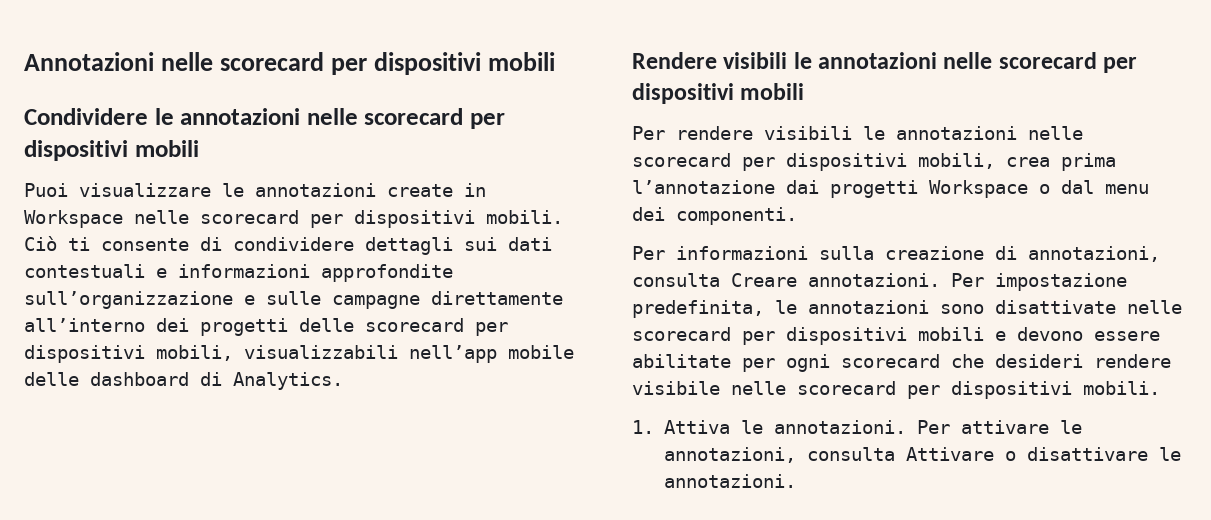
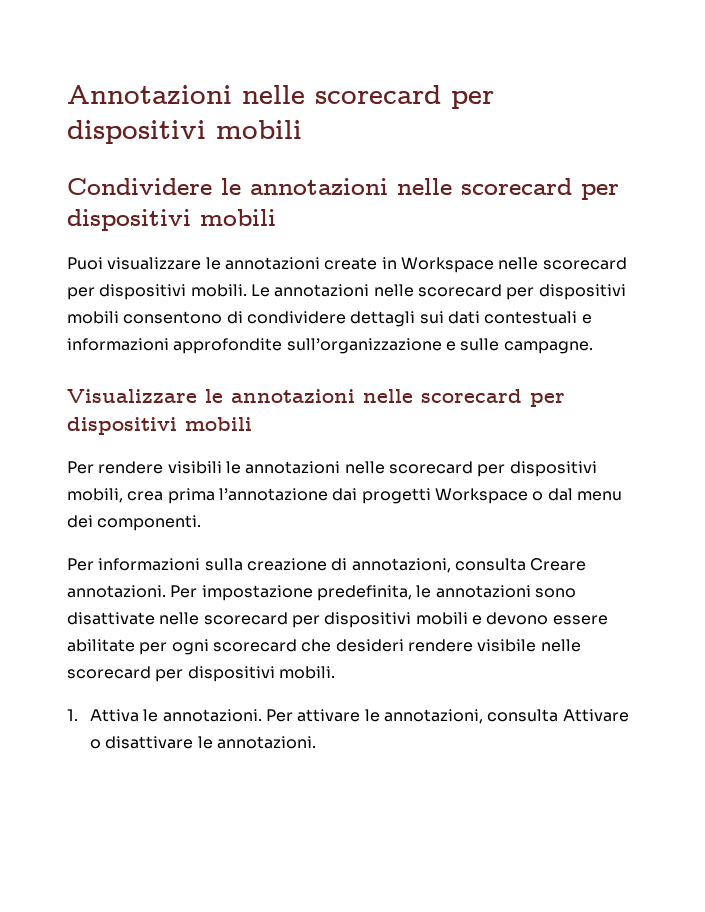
[24,236,189,251] Ciò ti consente -> [250,284,626,300] [67,311,223,324] Le annotazioni nelle scorecard per dispositivi mobili consentono
[332,291,563,309] [24,318,508,336] [24,345,574,363] [24,372,343,390] [632,52,788,69] campagne direttamente all’interno dei progetti delle scorecard per dispositivi mobili, visualizzabili nell’app mobile delle dashboard di Analytics. // Rendere visibili -> [503,341,593,354] [67,389,197,403] campagne. // Visualizzare

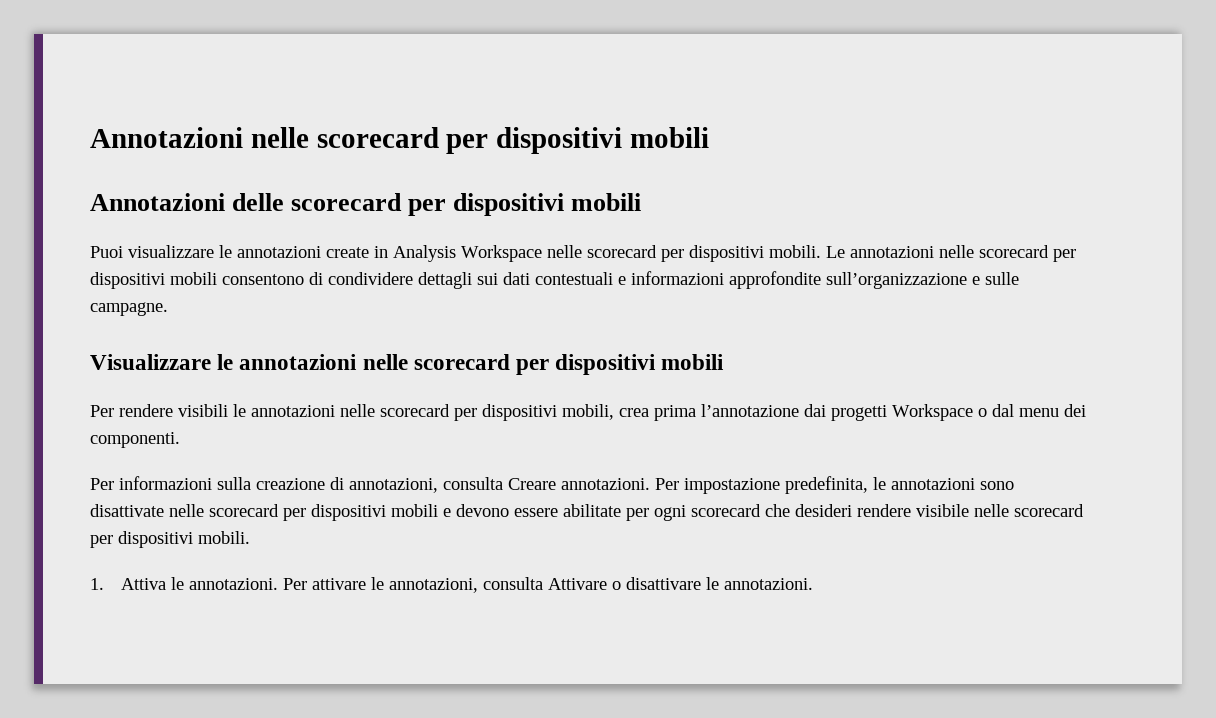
[67,178,452,195] Condividere le annotazioni nelle -> [90,193,285,211] Annotazioni delle
(397, 263) none -> [393,245,456,262] Analysis

